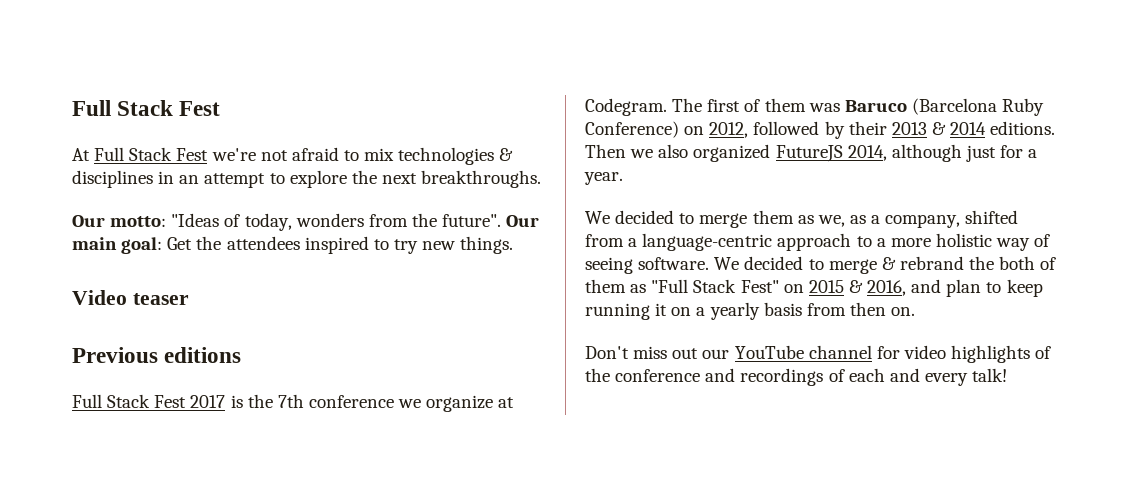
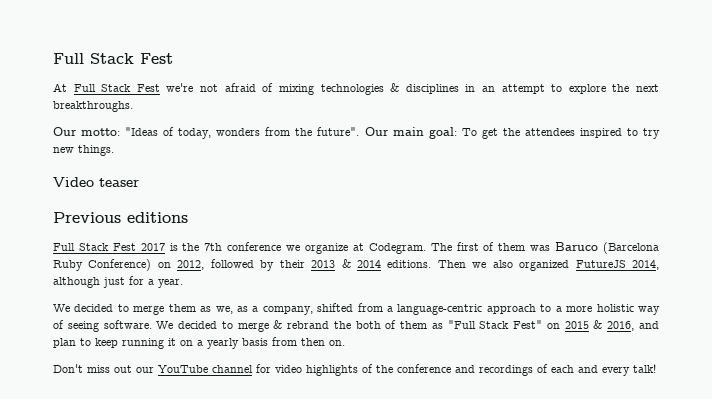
[343,148,395,161] to mix -> [262,83,314,95] of mixing
[167,237,193,250] Get -> [461,128,498,139] To get

